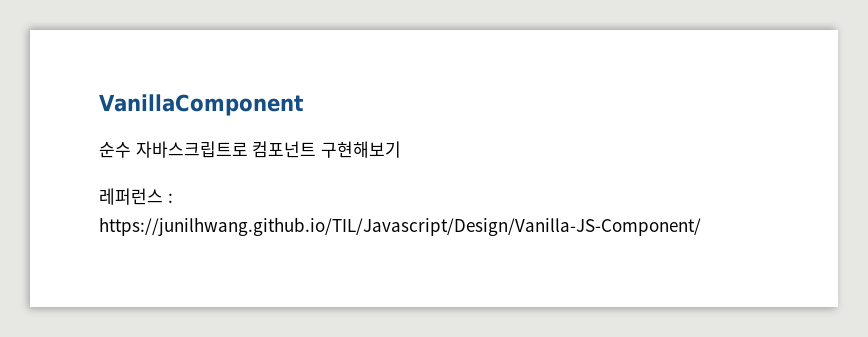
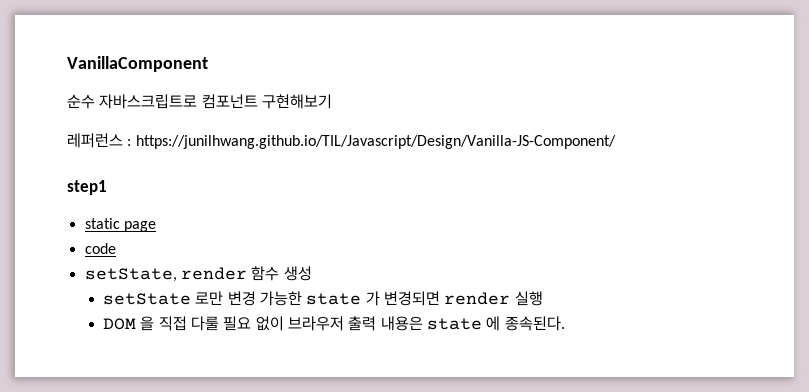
(701, 226) none -> [67,180,107,195] [84,218,156,232] [84,243,116,254] [84,266,312,282] [103,291,543,306] [103,316,565,331] // step1 // static page // code // setState, render 함수 생성 // setState 로만 변경 가능한 state 가 변경되면 render 실행 // DOM 을 직접 다룰 필요 없이 브라우저 출력 내용은 state 에 종속된다.

